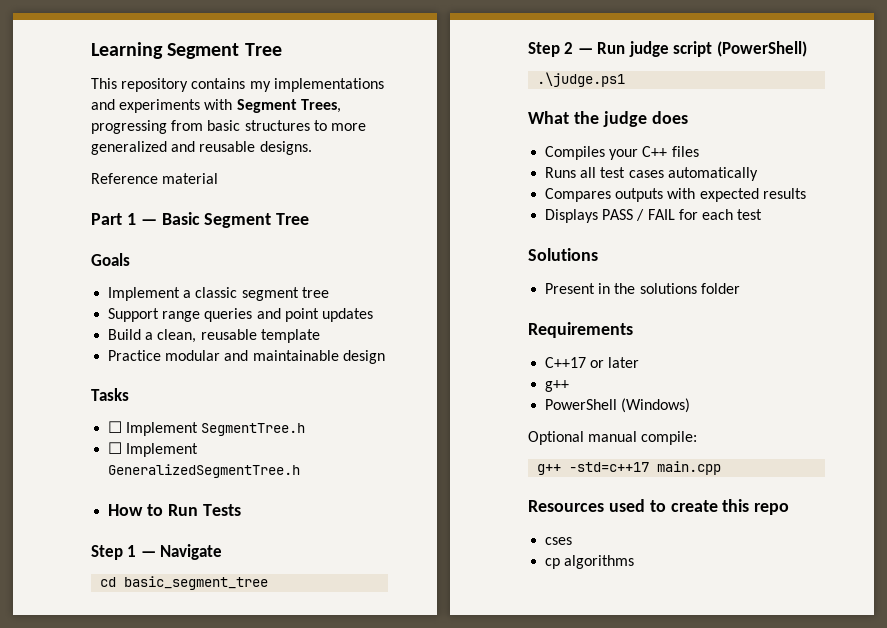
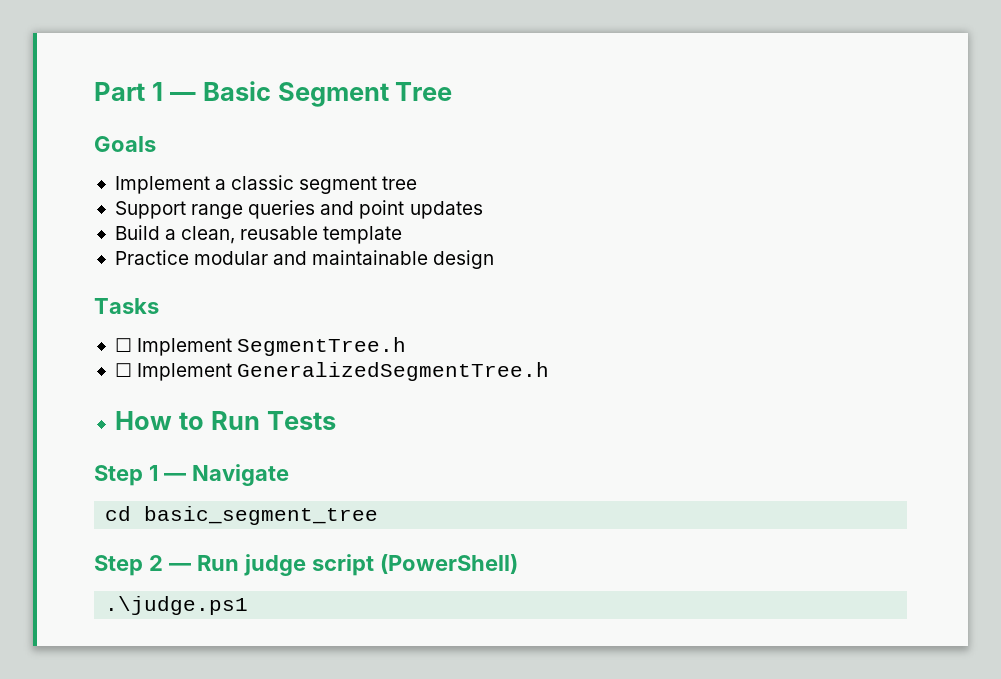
[91,42,282,59] [91,78,384,92] [91,99,341,113] [91,120,366,134] [91,141,312,155] [91,173,219,184] Learning Segment Tree // This repository contains my implementations and experiments with Segment Trees, progressing from basic structures to more generalized and reusable designs. // Reference material // -> (94, 91) none
[528,111,688,127] [545,146,699,160] [545,167,758,181] [545,188,806,202] [545,209,763,223] [528,248,598,261] [545,283,740,294] [528,322,633,338] [545,357,640,368] [545,380,570,392] [545,398,691,413] [528,431,698,445] [537,461,722,475] [528,499,790,515] [545,537,573,545] [545,555,635,569] // What the judge does // Compiles your C++ files // Runs all test cases automatically // Compares outputs with expected results // Displays PASS / FAIL for each test // Solutions // Present in the solutions folder // Requirements // C++17 or later // g++ // PowerShell (Windows) // Optional manual compile: // g++ -std=c++17 main.cpp // Resources used to create this repo // cses // cp algorithms -> (249, 605) none

